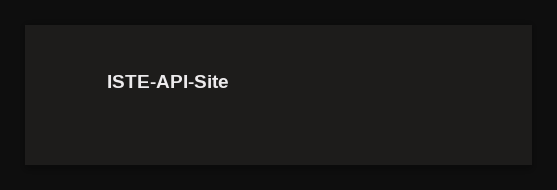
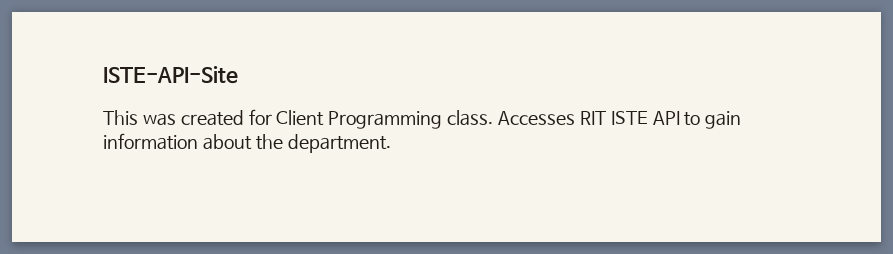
(229, 81) none -> [103,109,742,129] [103,133,391,153] // This was created for Client Programming class. Accesses RIT ISTE API to gain information about the department.

